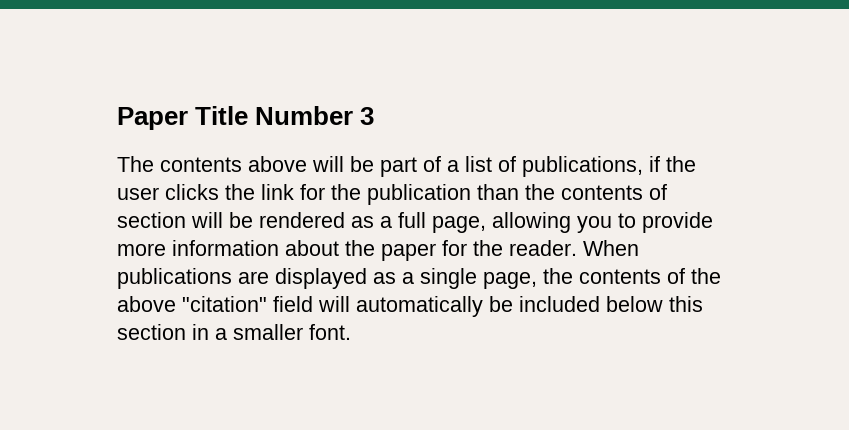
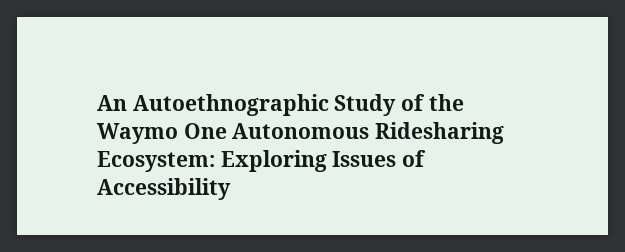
[117,106,375,130] [117,156,696,177] [117,184,667,205] [117,212,713,233] [117,240,639,261] [117,268,721,289] [117,296,703,317] [117,324,351,340] Paper Title Number 3 // The contents above will be part of a list of publications, if the user clicks the link for the publication than the contents of section will be rendered as a full page, allowing you to provide more information about the paper for the reader. When publications are displayed as a single page, the contents of the above "citation" field will automatically be included below this section in a smaller font. -> [97,94,464,116] [97,122,505,144] [97,150,427,172] [97,178,231,200] An Autoethnographic Study of the Waymo One Autonomous Ridesharing Ecosystem: Exploring Issues of Accessibility

